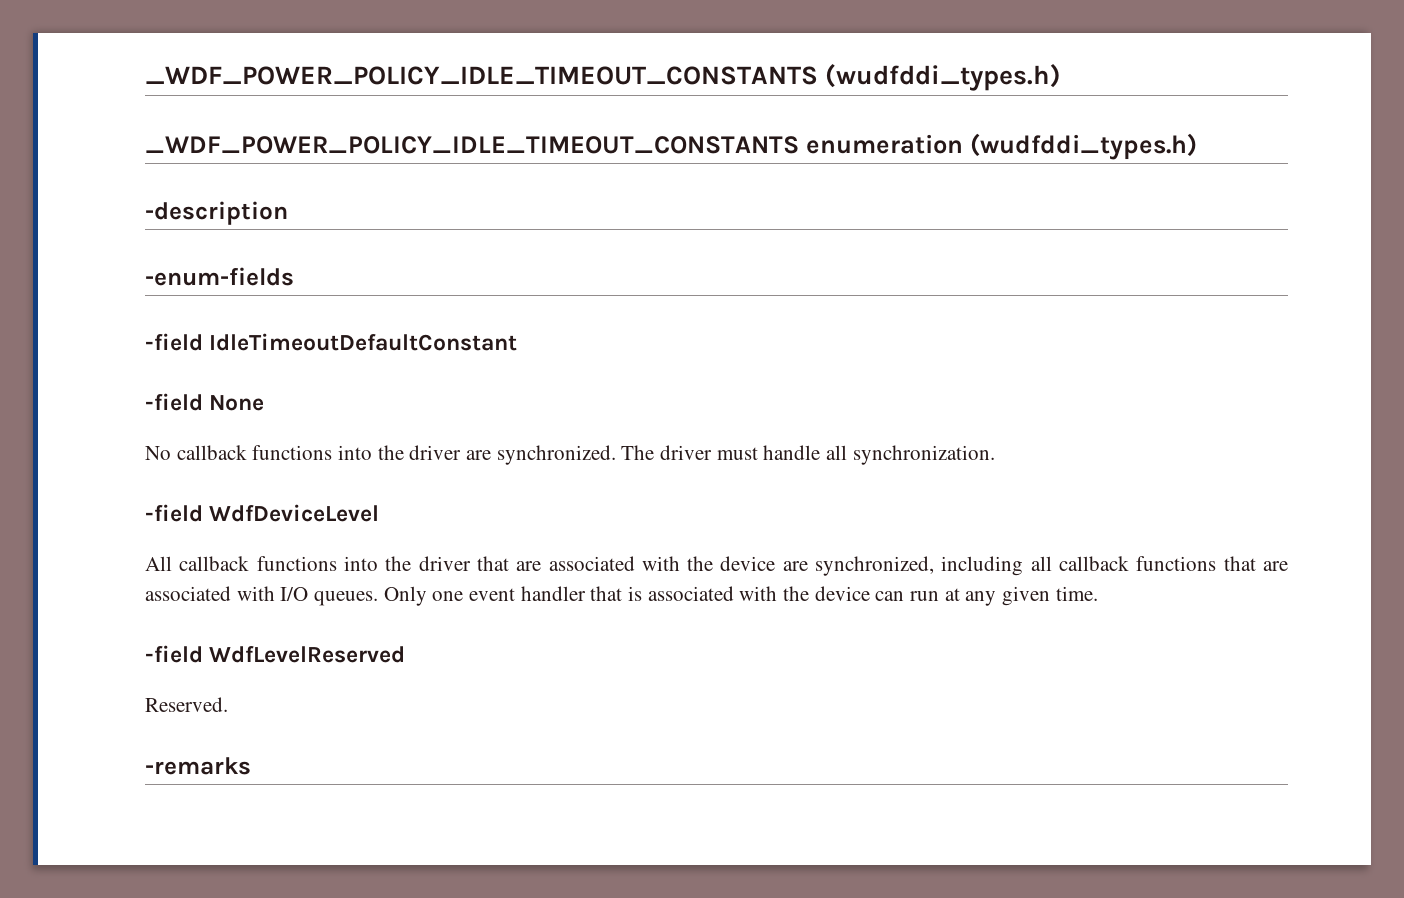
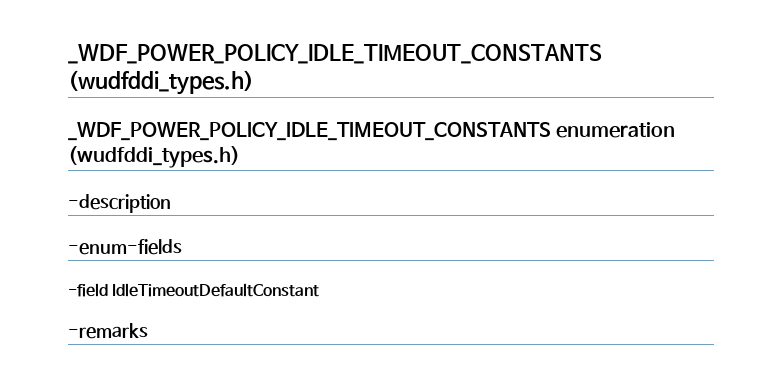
[145,393,265,411] [145,445,995,465] [145,504,380,522] [145,556,1288,576] [145,586,1098,606] [145,645,406,663] [145,697,228,712] // -field None // No callback functions into the driver are synchronized. The driver must handle all synchronization. // -field WdfDeviceLevel // All callback functions into the driver that are associated with the device are synchronized, including all callback functions that are associated with I/O queues. Only one event handler that is associated with the device can run at any given time. // -field WdfLevelReserved // Reserved. -> (320, 290) none

